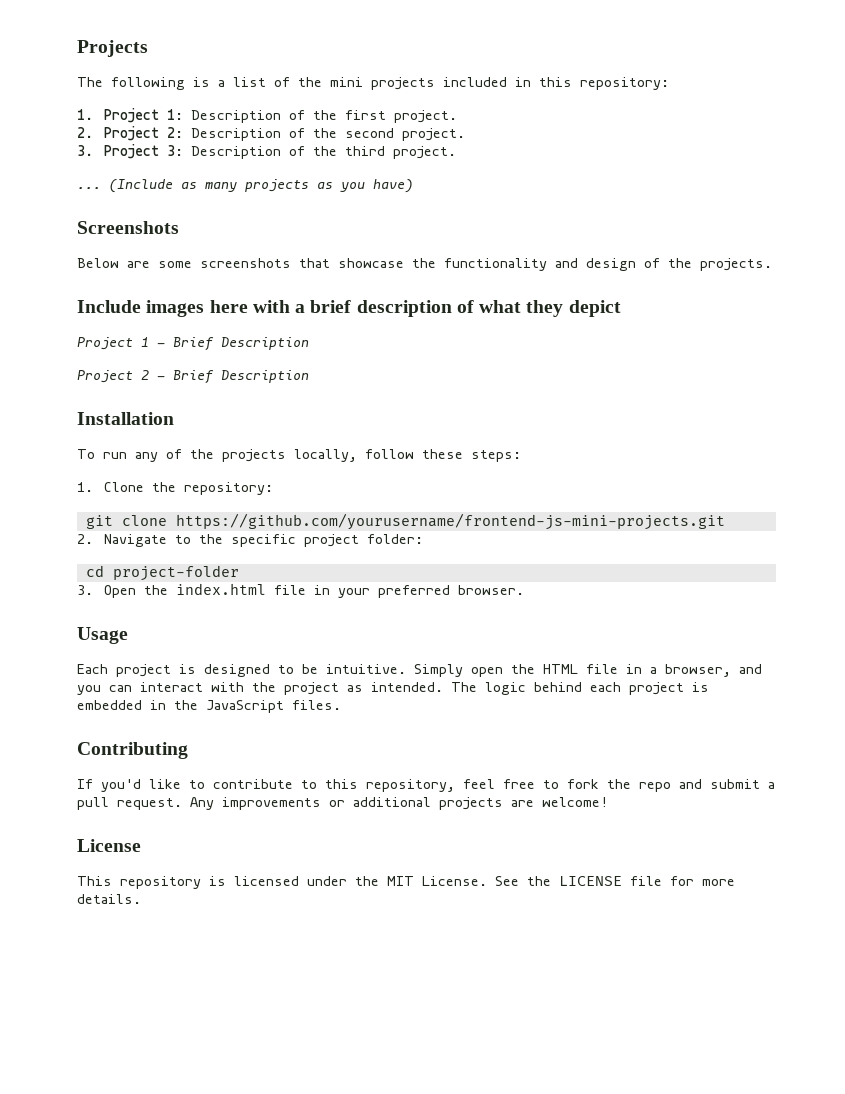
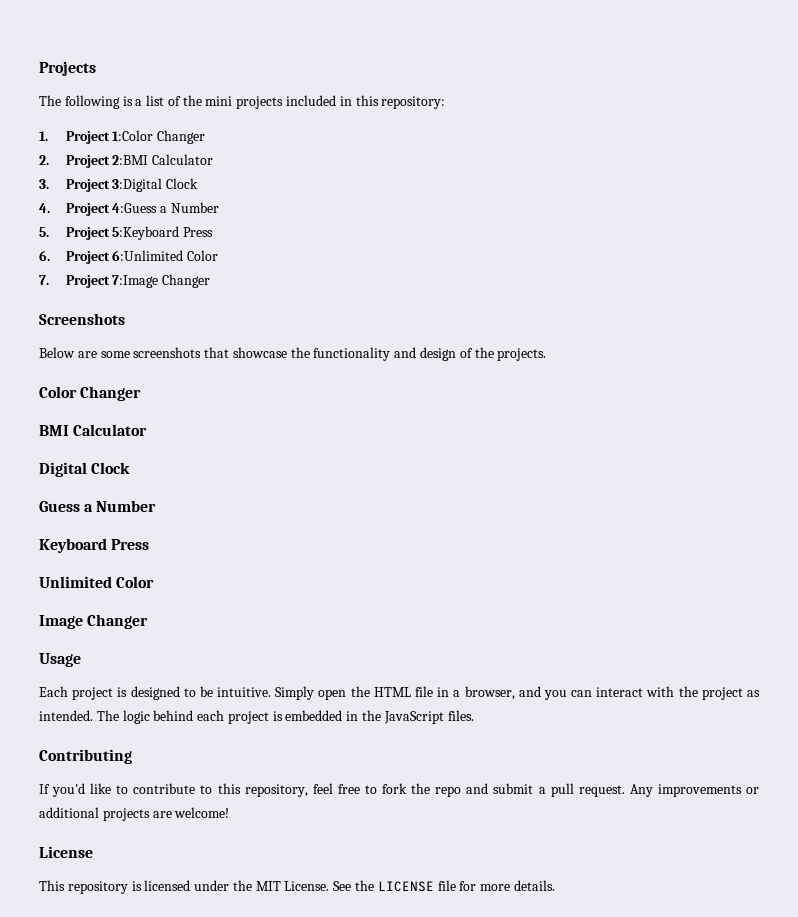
[166,109,457,123] [77,126,465,141] [77,144,456,159] [77,179,413,193] 1: Description of the first project. // 2. Project 2: Description of the second project. // 3. Project 3: Description of the third project. // ... (Include as many projects as you have) -> [112,130,206,144] [39,154,214,168] [39,178,199,192] [39,202,219,216] [39,226,214,240] [39,250,219,264] [39,274,211,288] 1:Color Changer // 2. Project 2:BMI Calculator // 3. Project 3:Digital Clock // 4. Project 4:Guess a Number // 5. Project 5:Keyboard Press // 6. Project 6:Unlimited Color // 7. Project 7:Image Changer
[77,300,621,317] [77,337,309,351] [77,370,309,384] [77,412,174,425] [77,449,521,462] [77,482,273,495] [85,513,725,530] [77,534,423,547] [85,565,239,581] [77,583,524,598] Include images here with a brief description of what they depict // Project 1 - Brief Description // Project 2 - Brief Description // Installation // To run any of the projects locally, follow these steps: // 1. Clone the repository: // git clone https://github.com/yourusername/frontend-js-mini-projects.git // 2. Navigate to the specific project folder: // cd project-folder // 3. Open the index.html file in your preferred browser. -> [39,386,142,401] [39,424,148,436] [39,462,131,477] [39,500,157,512] [39,538,150,553] [39,576,155,588] [39,614,149,629] Color Changer // BMI Calculator // Digital Clock // Guess a Number // Keyboard Press // Unlimited Color // Image Changer

